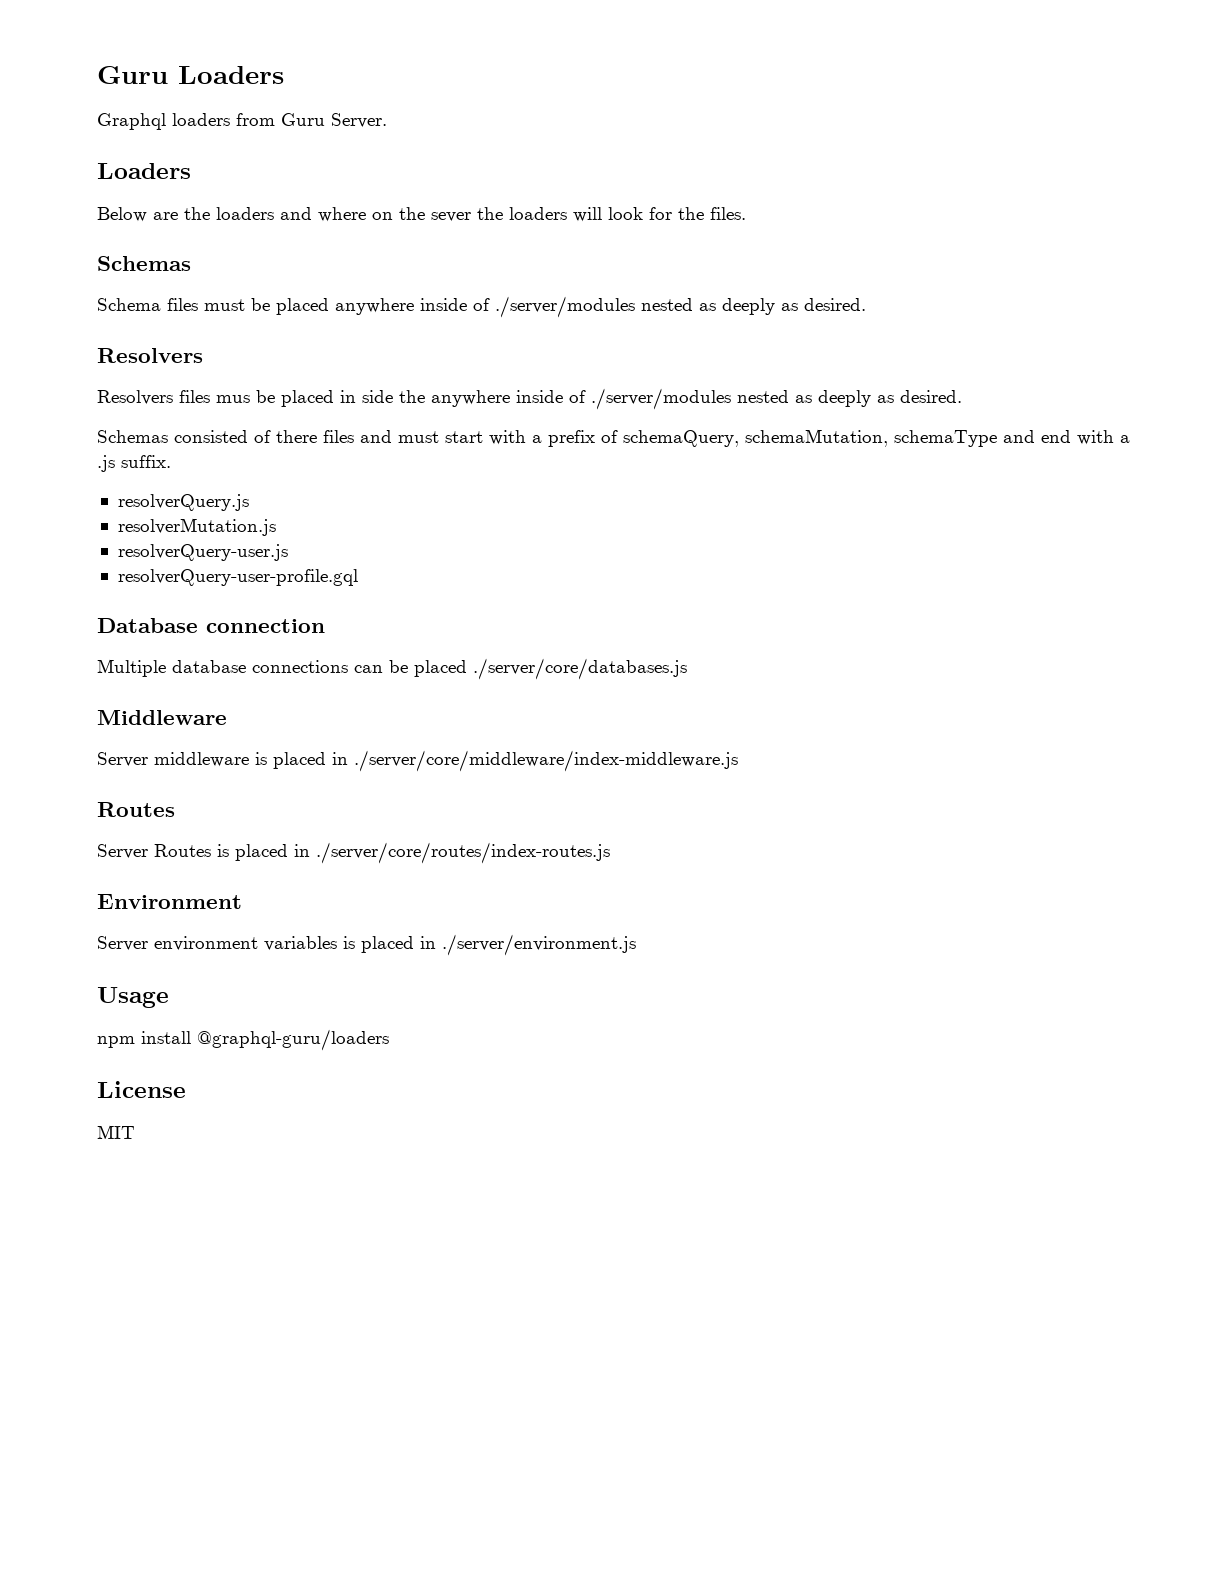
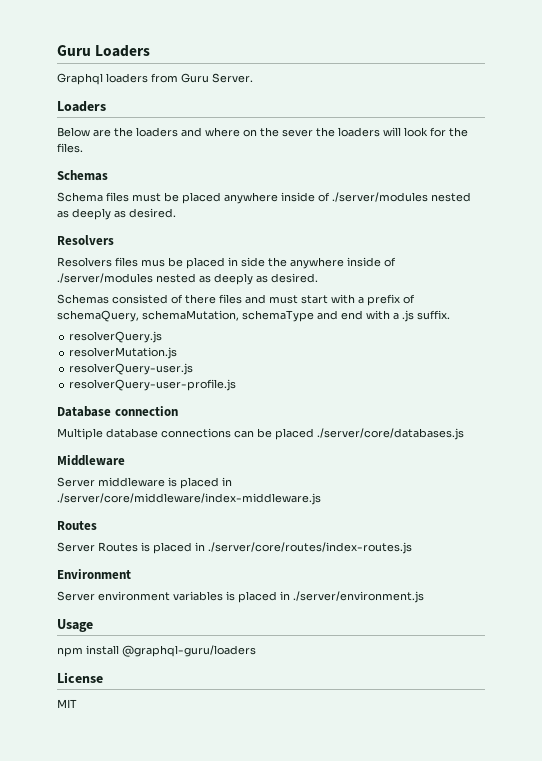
[117,569,358,586] resolverQuery-user-profile.gql -> [69,379,237,391] resolverQuery-user-profile.js

